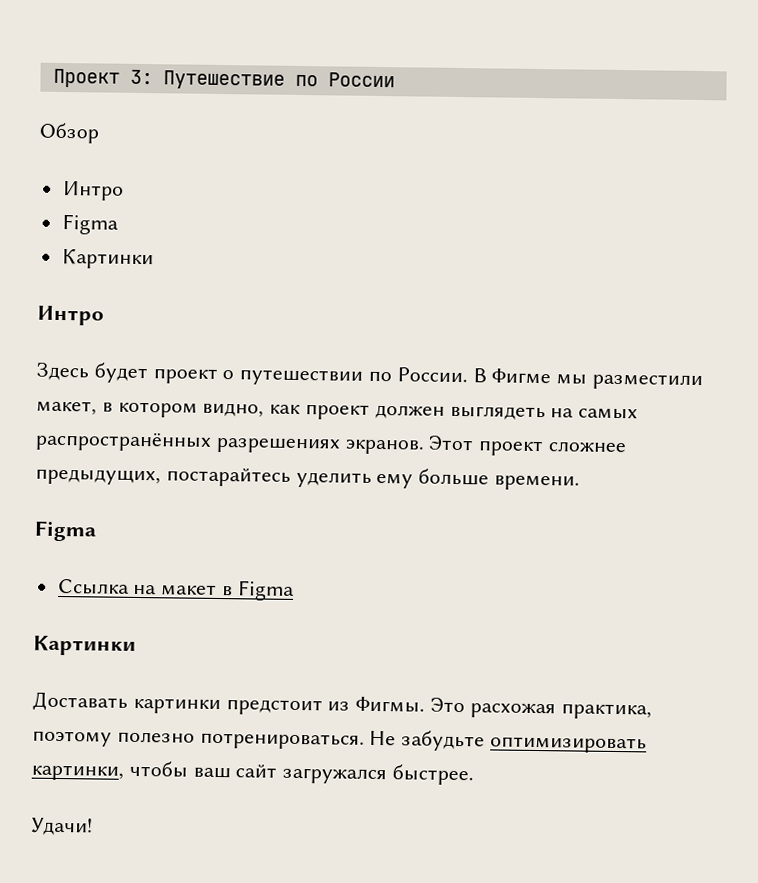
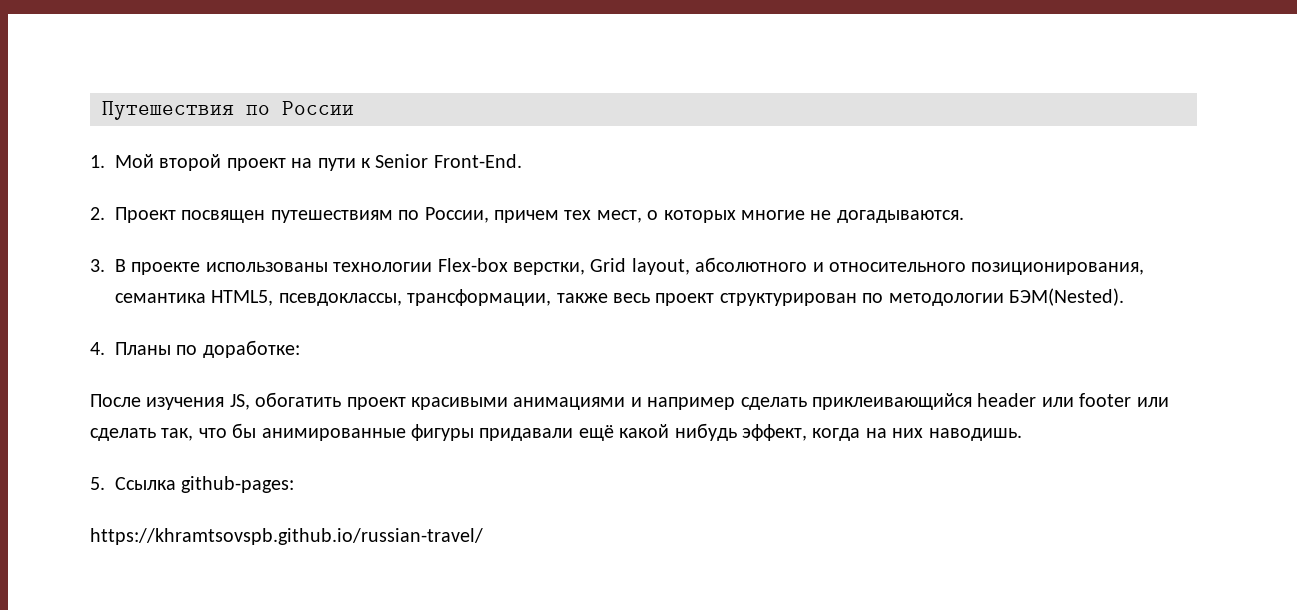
[52,68,285,90] Проект 3: Путешествие -> [102,101,234,120] Путешествия
[39,122,99,144] [62,180,124,201] [61,213,119,235] [61,248,154,270] [37,305,104,326] [36,362,704,391] [36,400,639,421] [35,431,628,457] [35,467,581,491] [34,520,96,542] [57,578,295,601] [33,635,136,656] [32,691,652,720] [32,730,648,754] [31,760,475,786] [31,817,93,836] Обзор // Интро // Figma // Картинки // Интро // Здесь будет проект о путешествии по России. В Фигме мы разместили макет, в котором видно, как проект должен выглядеть на самых распространённых разрешениях экранов. Этот проект сложнее предыдущих, постарайтесь уделить ему больше времени. // Figma // Ссылка на макет в Figma // Картинки // Доставать картинки предстоит из Фигмы. Это расхожая практика, поэтому полезно потренироваться. Не забудьте оптимизировать картинки, чтобы ваш сайт загружался быстрее. // Удачи! -> [90,154,522,171] [90,207,964,223] [90,257,1145,275] [115,288,1124,306] [90,340,300,358] [90,392,1169,410] [90,423,1022,441] [90,476,295,493] [90,528,483,545] 1. Мой второй проект на пути к Senior Front-End. // 2. Проект посвящен путешествиям по России, причем тех мест, о которых многие не догадываются. // 3. В проекте использованы технологии Flex-box верстки, Grid layout, абсолютного и относительного позиционирования, семантика HTML5, псевдоклассы, трансформации, также весь проект структурирован по методологии БЭМ(Nested). // 4. Планы по доработке: // После изучения JS, обогатить проект красивыми анимациями и например сделать приклеивающийся header или footer или сделать так, что бы анимированные фигуры придавали ещё какой нибудь эффект, когда на них наводишь. // 5. Ссылка github-pages: // https://khramtsovspb.github.io/russian-travel/

